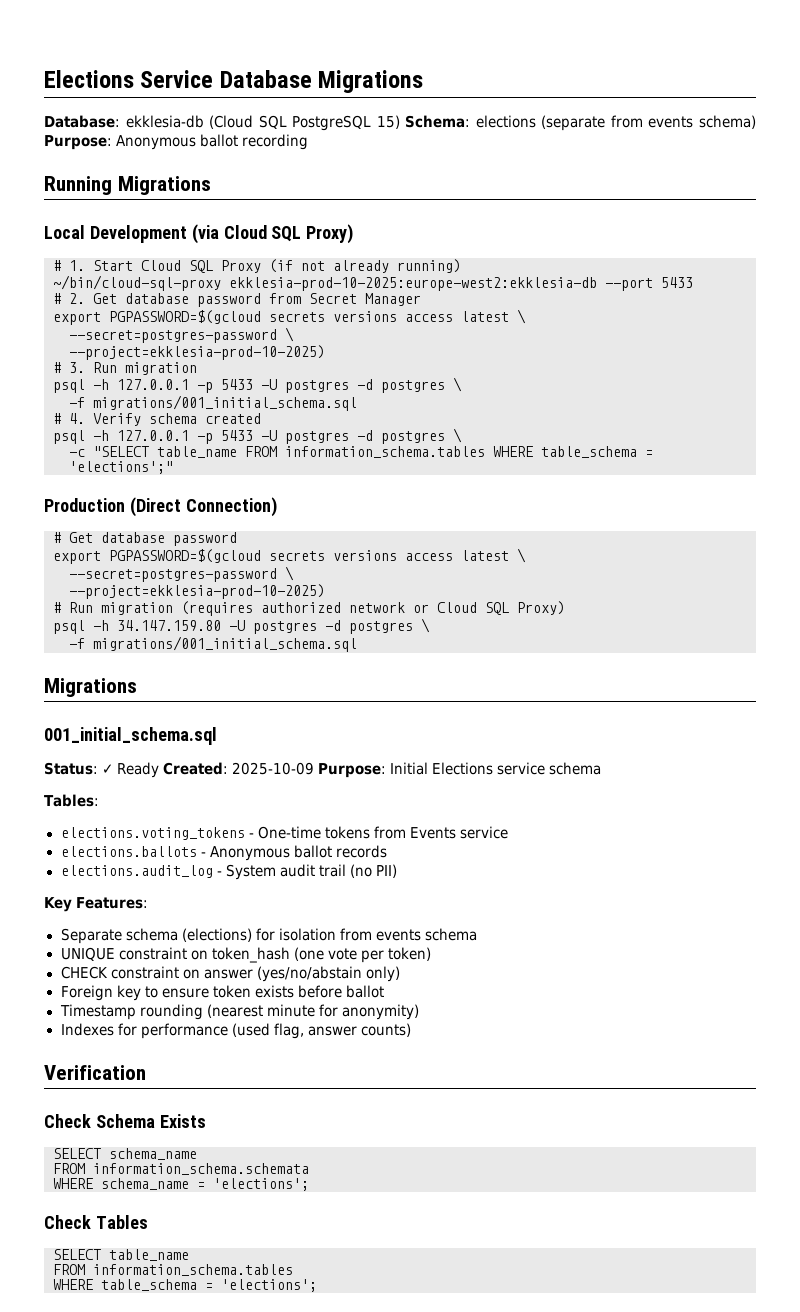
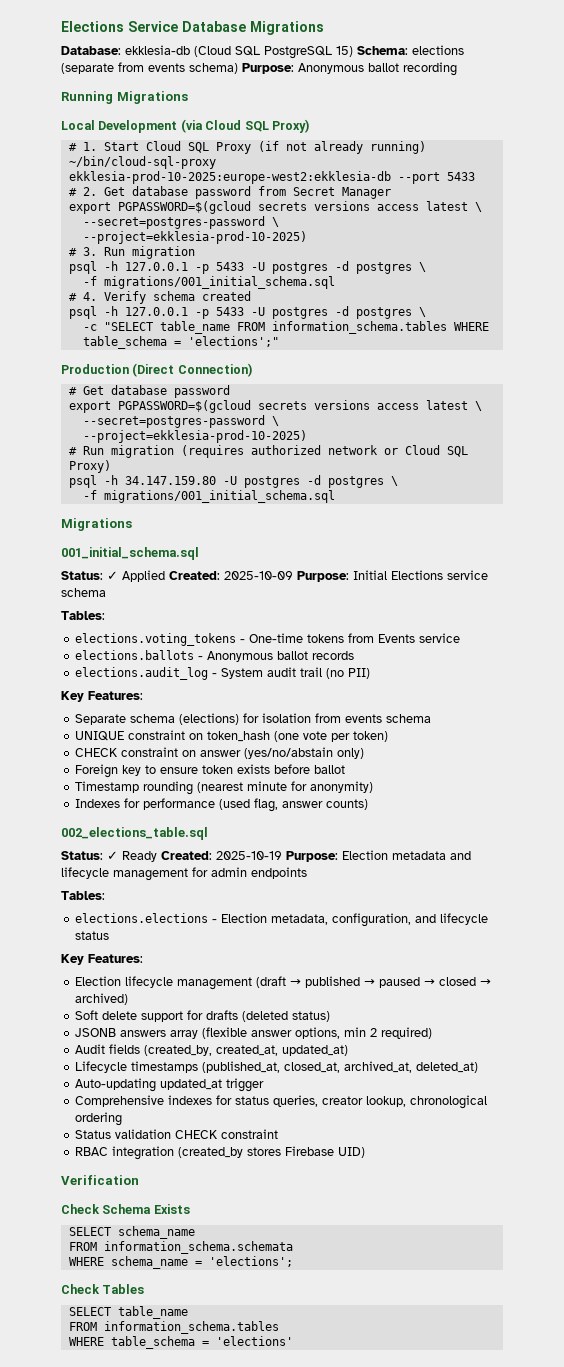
[117,762,160,778] Ready -> [122,570,165,582] Applied
(411, 1030) none -> [61,827,208,840] [61,850,471,862] [61,867,307,881] [61,891,105,900] [74,913,488,927] [74,931,109,940] [61,954,143,965] [74,976,491,990] [74,993,128,1005] [74,1010,330,1022] [74,1027,432,1039] [74,1044,348,1056] [74,1061,478,1073] [74,1078,264,1092] [74,1095,487,1109] [74,1112,122,1126] [74,1129,278,1139] [74,1146,365,1160] // 002_elections_table.sql // Status: ✓ Ready Created: 2025-10-19 Purpose: Election metadata and lifecycle management for admin endpoints // Tables: // elections.elections - Election metadata, configuration, and lifecycle status // Key Features: // Election lifecycle management (draft → published → paused → closed → archived) // Soft delete support for drafts (deleted status) // JSONB answers array (flexible answer options, min 2 required) // Audit fields (created_by, created_at, updated_at) // Lifecycle timestamps (published_at, closed_at, archived_at, deleted_at) // Auto-updating updated_at trigger // Comprehensive indexes for status queries, creator lookup, chronological ordering // Status validation CHECK constraint // RBAC integration (created_by stores Firebase UID)
[221,1279,317,1292] 'elections'; -> [215,1336,293,1346] 'elections'

